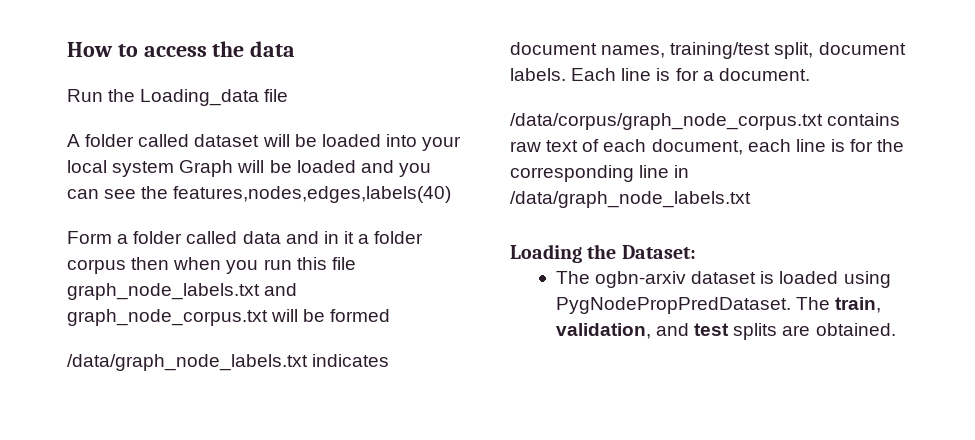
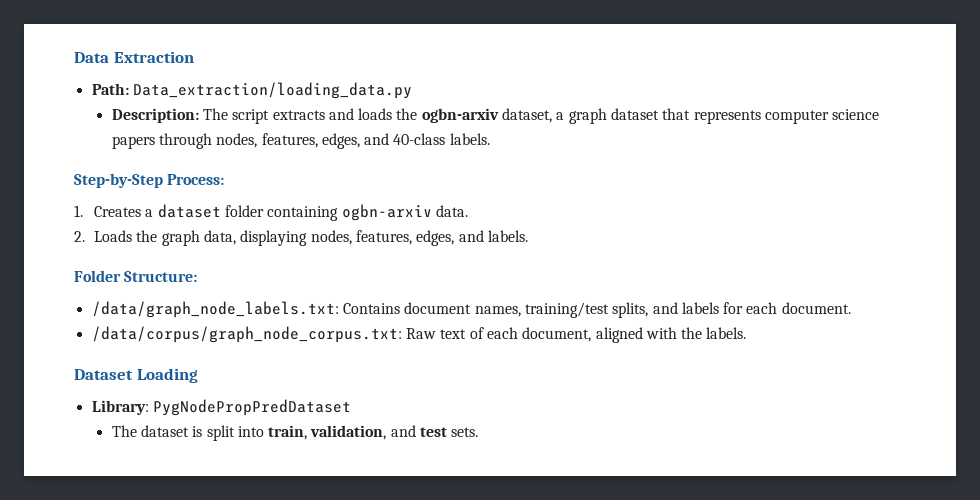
[67,41,296,57] [67,89,289,106] [67,134,462,151] [67,160,431,177] [67,186,452,203] [67,231,424,244] [67,257,356,274] [67,283,298,300] [67,309,391,326] [67,354,390,371] [510,42,906,59] [510,68,810,81] [510,113,901,130] [510,139,905,155] [510,165,690,182] [510,191,751,208] How to access the data // Run the Loading_data file // A folder called dataset will be loaded into your local system Graph will be loaded and you can see the features,nodes,edges,labels(40) // Form a folder called data and in it a folder corpus then when you run this file graph_node_labels.txt and graph_node_corpus.txt will be formed // /data/graph_node_labels.txt indicates document names, training/test split, document labels. Each line is for a document. // /data/corpus/graph_node_corpus.txt contains raw text of each document, each line is for the corresponding line in /data/graph_node_labels.txt // -> [74,51,194,63] [91,82,412,99] [111,108,880,124] [111,133,490,149] [74,173,225,188] [74,204,468,221] [74,230,528,246] [74,270,198,282] [91,301,851,318] [91,326,747,343] [74,369,133,380] Data Extraction // Path: Data_extraction/loading_data.py // Description: The script extracts and loads the ogbn-arxiv dataset, a graph dataset that represents computer science papers through nodes, features, edges, and 40-class labels. // Step-by-Step Process: // 1. Creates a dataset folder containing ogbn-arxiv data. // 2. Loads the graph data, displaying nodes, features, edges, and labels. // Folder Structure: // /data/graph_node_labels.txt: Contains document names, training/test splits, and labels for each document. // /data/corpus/graph_node_corpus.txt: Raw text of each document, aligned with the labels. // Dataset
[587,244,696,259] [555,271,687,288] the Dataset: // The ogbn-arxiv -> [91,399,351,416] [111,425,137,437] // Library: PygNodePropPredDataset // The
[779,271,891,288] [555,297,831,314] loaded using PygNodePropPredDataset. The -> [206,425,264,441] split into
[733,323,896,340] splits are obtained. -> [451,427,479,437] sets.

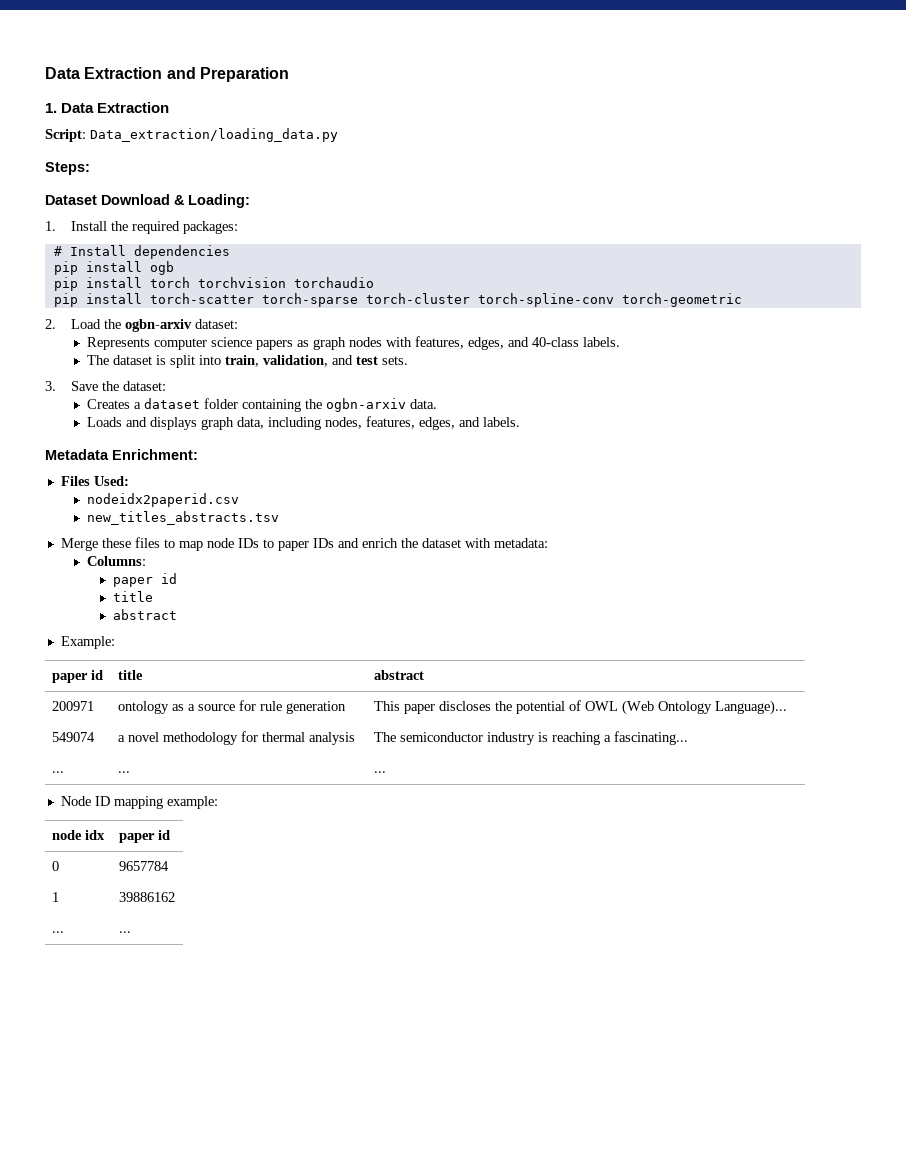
[74,51,194,63] [91,82,412,99] [111,108,880,124] [111,133,258,149] Data Extraction // Path: Data_extraction/loading_data.py // Description: The script extracts and loads the ogbn-arxiv dataset, a graph dataset that represents computer science papers through nodes, -> [45,67,289,82] [45,102,170,113] [45,128,338,142] [45,162,90,175] [45,194,250,208] [45,221,238,234] [53,245,230,259] [53,261,174,275] [53,277,374,291] [53,293,742,307] [45,319,238,332] [86,337,412,350] Data Extraction and Preparation // 1. Data Extraction // Script: Data_extraction/loading_data.py // Steps: // Dataset Download & Loading: // 1. Install the required packages: // # Install dependencies // pip install ogb // pip install torch torchvision torchaudio // pip install torch-scatter torch-sparse torch-cluster torch-spline-conv torch-geometric // 2. Load the ogbn-arxiv dataset: // Represents computer science papers as graph nodes with
[74,173,225,188] [74,204,468,221] [74,230,528,246] [74,270,198,282] [91,301,851,318] [91,326,747,343] [74,368,198,383] [91,399,351,416] // Step-by-Step Process: // 1. Creates a dataset folder containing ogbn-arxiv data. // 2. Loads the graph data, displaying nodes, features, edges, and labels. // Folder Structure: // /data/graph_node_labels.txt: Contains document names, training/test splits, and labels for each document. // /data/corpus/graph_node_corpus.txt: Raw text of each document, aligned with the labels. // Dataset Loading // Library: PygNodePropPredDataset -> (620, 342) none
(479, 432) none -> [45,381,166,391] [86,398,437,412] [86,416,520,430] [45,449,198,460] [60,476,129,486] [86,493,239,507] [86,511,279,525] [60,537,548,551] [86,556,146,566] [112,573,177,587] [112,591,153,602] [112,609,177,620] [60,636,115,649] [51,670,103,683] [117,670,143,680] [373,670,424,680] [51,701,94,711] [117,700,346,714] [373,700,787,715] [51,732,95,742] [117,731,355,745] [373,731,688,745] [51,771,64,773] [117,771,130,773] [373,771,386,773] [60,796,218,809] [51,830,105,840] [118,830,170,843] [51,861,59,871] [118,861,169,871] [51,892,59,902] [118,892,175,902] [51,931,64,933] [118,931,131,933] // 3. Save the dataset: // Creates a dataset folder containing the ogbn-arxiv data. // Loads and displays graph data, including nodes, features, edges, and labels. // Metadata Enrichment: // Files Used: // nodeidx2paperid.csv // new_titles_abstracts.tsv // Merge these files to map node IDs to paper IDs and enrich the dataset with metadata: // Columns: // paper id // title // abstract // Example: // paper id | title | abstract // 200971 | ontology as a source for rule generation | This paper discloses the potential of OWL (Web Ontology Language)... // 549074 | a novel methodology for thermal analysis | The semiconductor industry is reaching a fascinating... // ... | ... | ... // Node ID mapping example: // node idx | paper id // 0 | 9657784 // 1 | 39886162 // ... | ...

